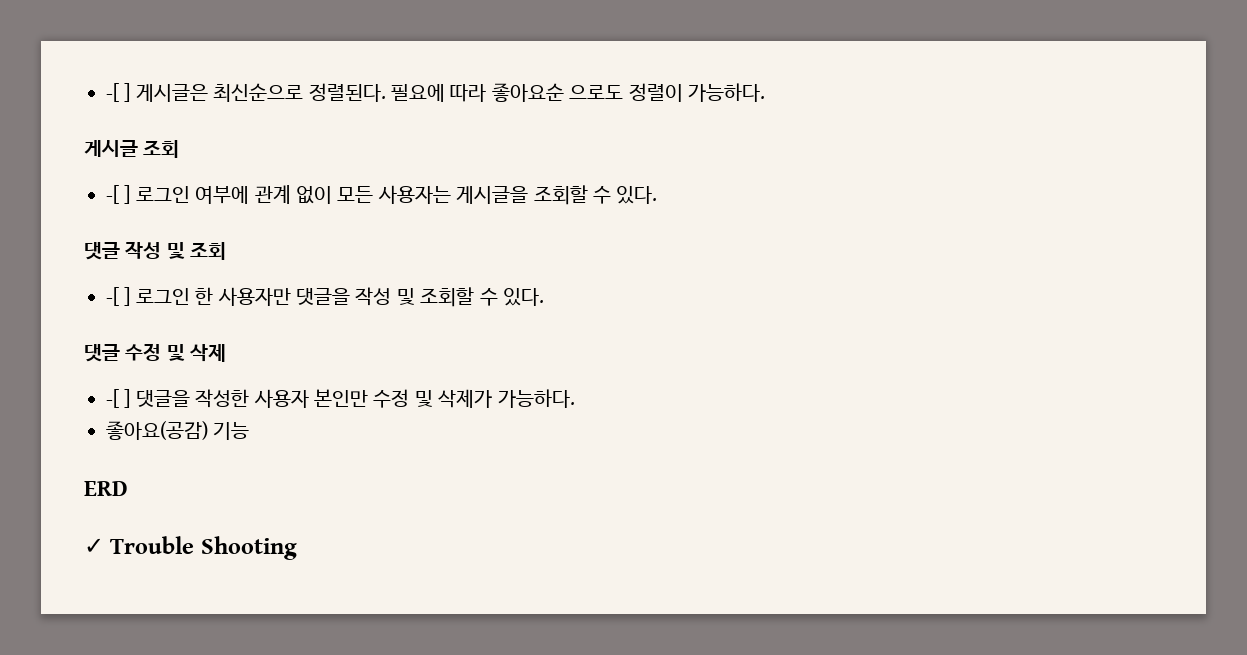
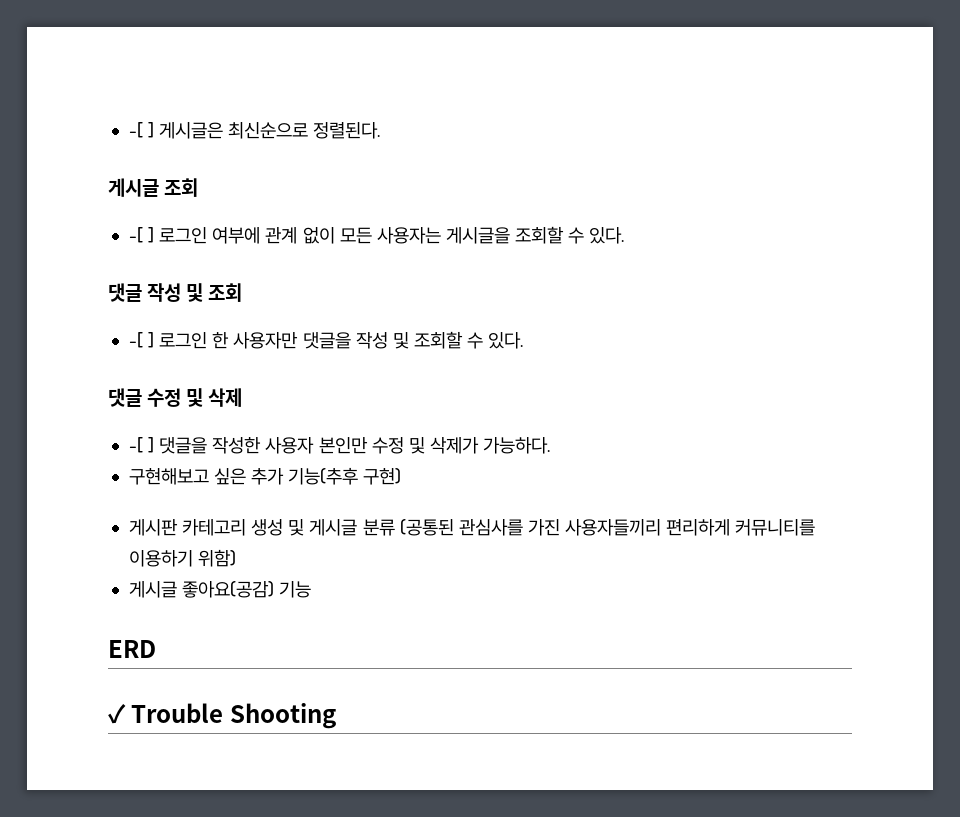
[391,83,765,102] 필요에 따라 좋아요순 으로도 정렬이 가능하다. -> (381, 130) none
(575, 398) none -> [128,467,402,485] [128,519,816,536] [128,549,237,567] [128,581,177,598] 구현해보고 싶은 추가 기능(추후 구현) // 게시판 카테고리 생성 및 게시글 분류 (공통된 관심사를 가진 사용자들끼리 편리하게 커뮤니티를 이용하기 위함) // 게시글

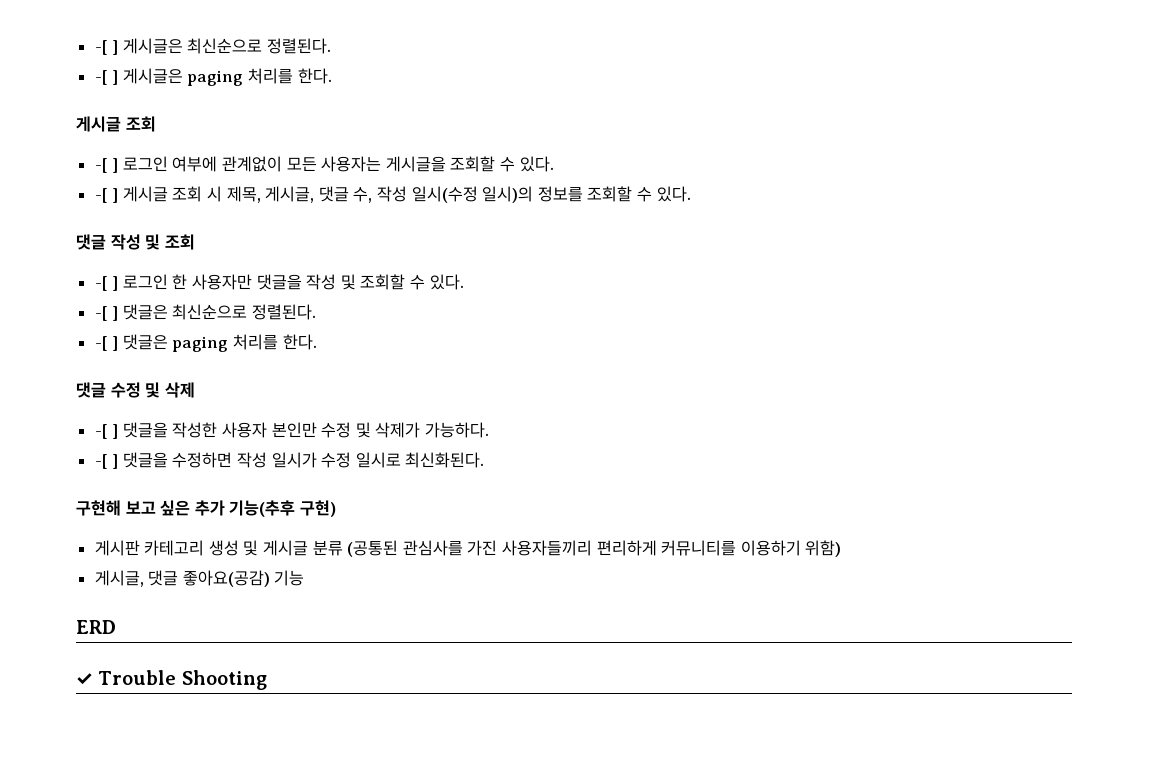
(381, 130) none -> [94,68,332,86] // -[ ] 게시글은 paging 처리를 한다.
[265,227,335,244] 관계 없이 -> [222,156,283,172] 관계없이
(625, 235) none -> [94,186,691,203] // -[ ] 게시글 조회 시 제목, 게시글, 댓글 수, 작성 일시(수정 일시)의 정보를 조회할 수 있다.
(524, 340) none -> [94,304,317,321] [94,334,317,352] // -[ ] 댓글은 최신순으로 정렬된다. // -[ ] 댓글은 paging 처리를 한다.
[128,468,209,485] 구현해보고 -> [94,452,485,469] [76,500,156,516] -[ ] 댓글을 수정하면 작성 일시가 수정 일시로 최신화된다. // 구현해 보고
[128,581,177,598] 게시글 -> [94,570,179,587] 게시글, 댓글

